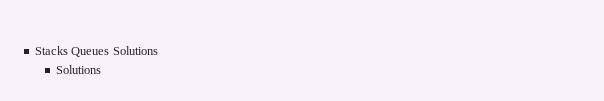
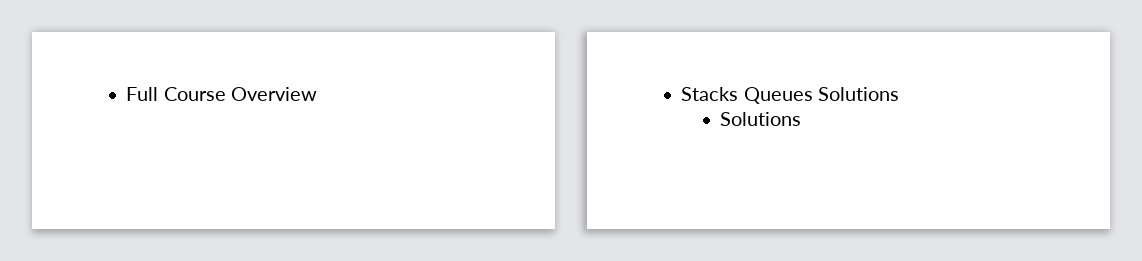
(34, 50) none -> [126,87,317,101] Full Course Overview //

